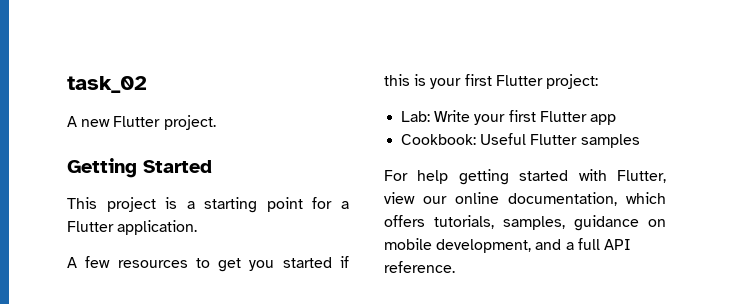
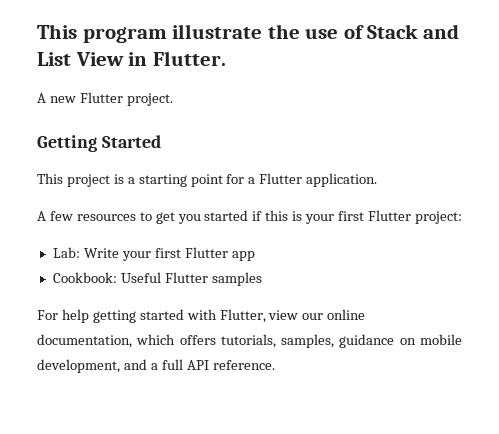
[67,76,147,93] task_02 -> [37,24,459,43] [37,51,226,66] This program illustrate the use of Stack and List View in Flutter.

